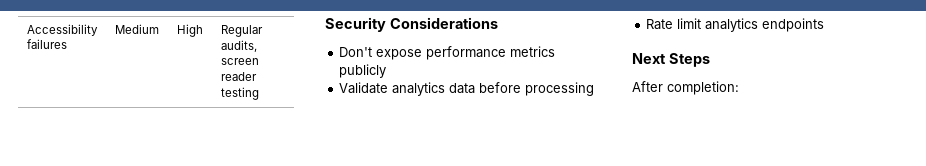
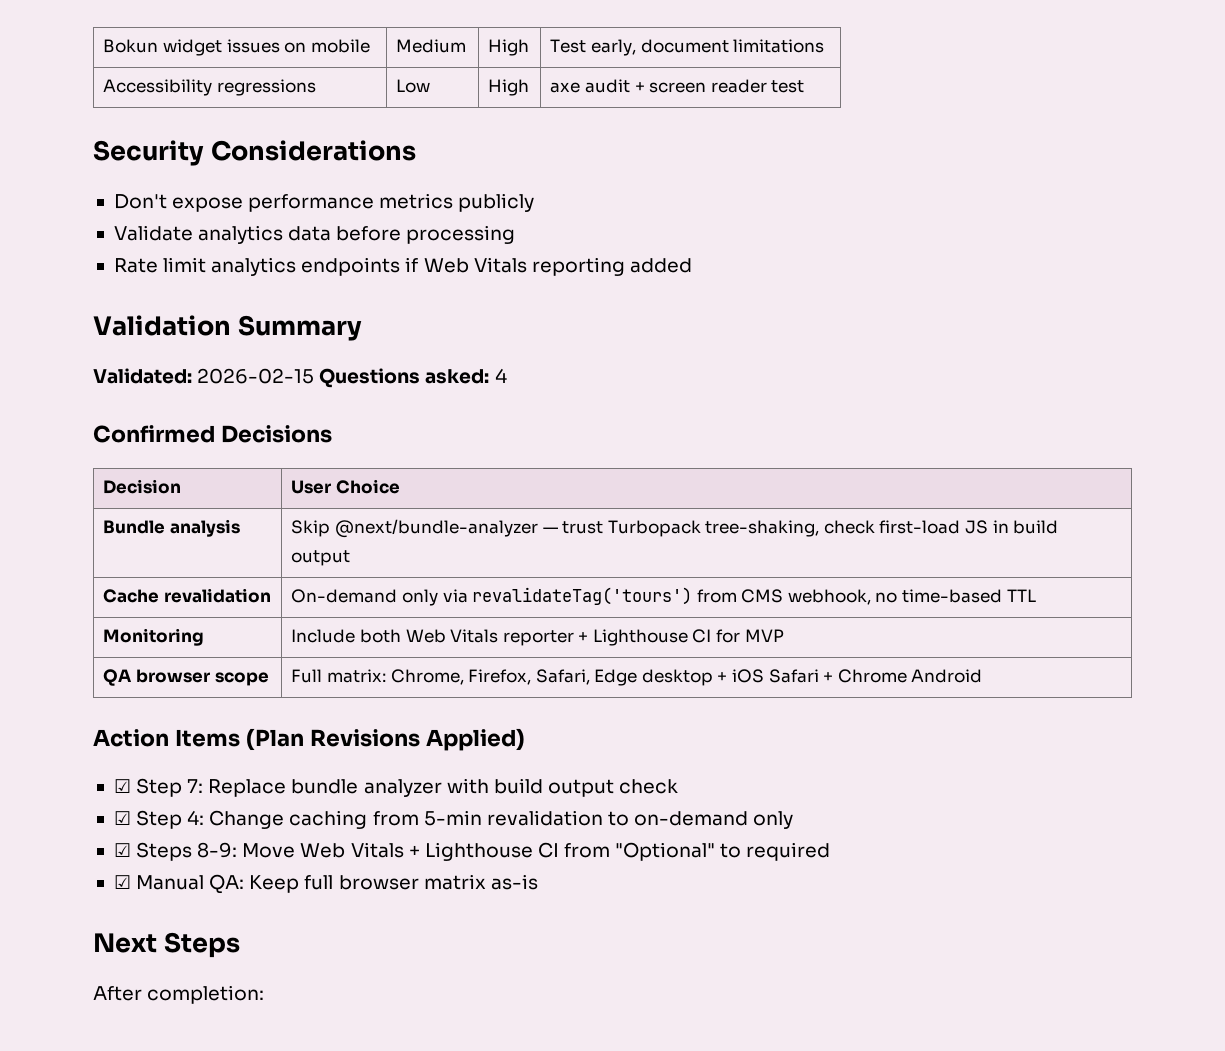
[26,24,98,36] [26,39,67,49] [114,24,159,34] [176,24,203,37] [220,25,263,37] [220,40,257,52] Accessibility failures | Medium | High | Regular audits, -> [103,39,370,56] [396,39,467,53] [488,39,530,56] [550,39,825,56] [103,79,316,96] [396,79,431,93] [488,79,530,96] [550,79,645,93] Bokun widget issues on mobile | Medium | High | Test early, document limitations // Accessibility regressions | Low | High | axe audit +
[220,87,259,100] testing -> [771,80,805,93] test
(825, 25) none -> [405,257,692,276] [93,315,362,341] [93,368,507,388] [93,425,332,443] [103,479,182,494] [291,479,400,494] [103,519,240,537] [291,519,1059,538] [291,550,351,566] [103,588,271,603] [291,587,1036,606] [103,628,205,646] [291,629,784,646] [103,669,269,686] [291,669,983,686] [93,728,525,751] [113,778,679,797] [113,810,794,829] [113,842,831,861] [113,874,538,894] if Web Vitals reporting added // Validation Summary // Validated: 2026-02-15 Questions asked: 4 // Confirmed Decisions // Decision | User Choice // Bundle analysis | Skip @next/bundle-analyzer — trust Turbopack tree-shaking, check first-load JS in build output // Cache revalidation | On-demand only via revalidateTag('tours') from CMS webhook, no time-based TTL // Monitoring | Include both Web Vitals reporter + Lighthouse CI for MVP // QA browser scope | Full matrix: Chrome, Firefox, Safari, Edge desktop + iOS Safari + Chrome Android // Action Items (Plan Revisions Applied) // ☑ Step 7: Replace bundle analyzer with build output check // ☑ Step 4: Change caching from 5-min revalidation to on-demand only // ☑ Steps 8-9: Move Web Vitals + Lighthouse CI from "Optional" to required // ☑ Manual QA: Keep full browser matrix as-is

